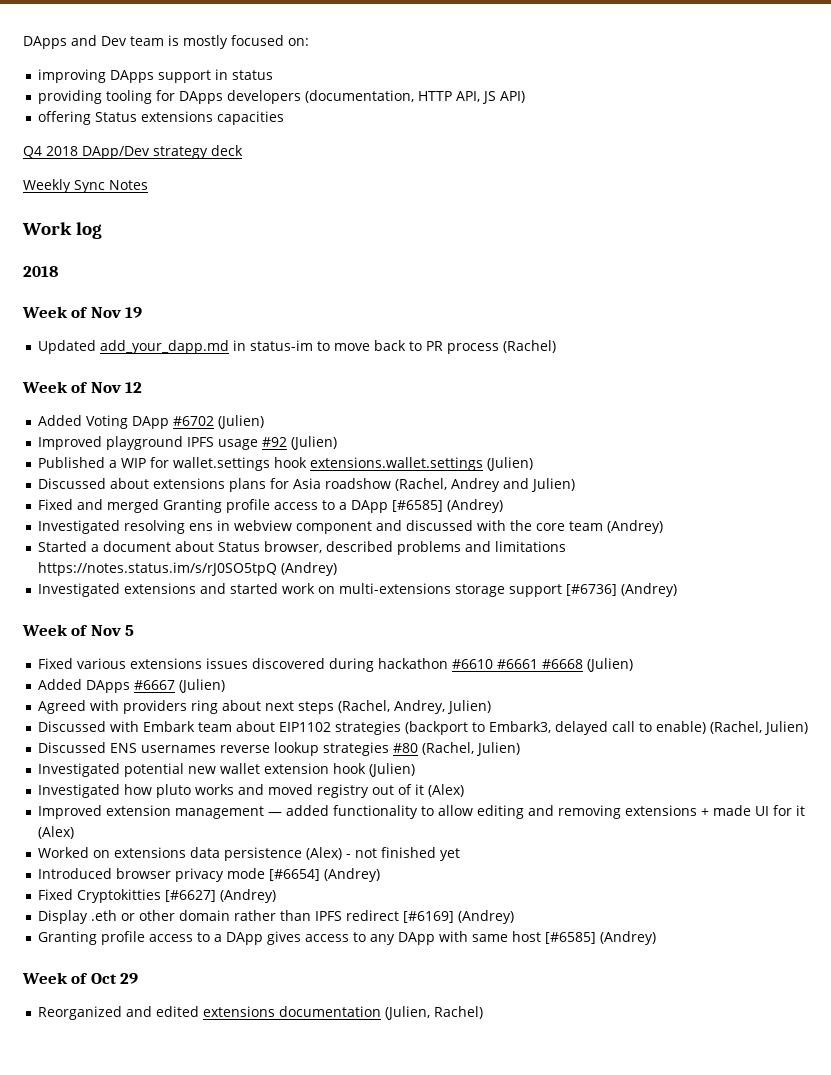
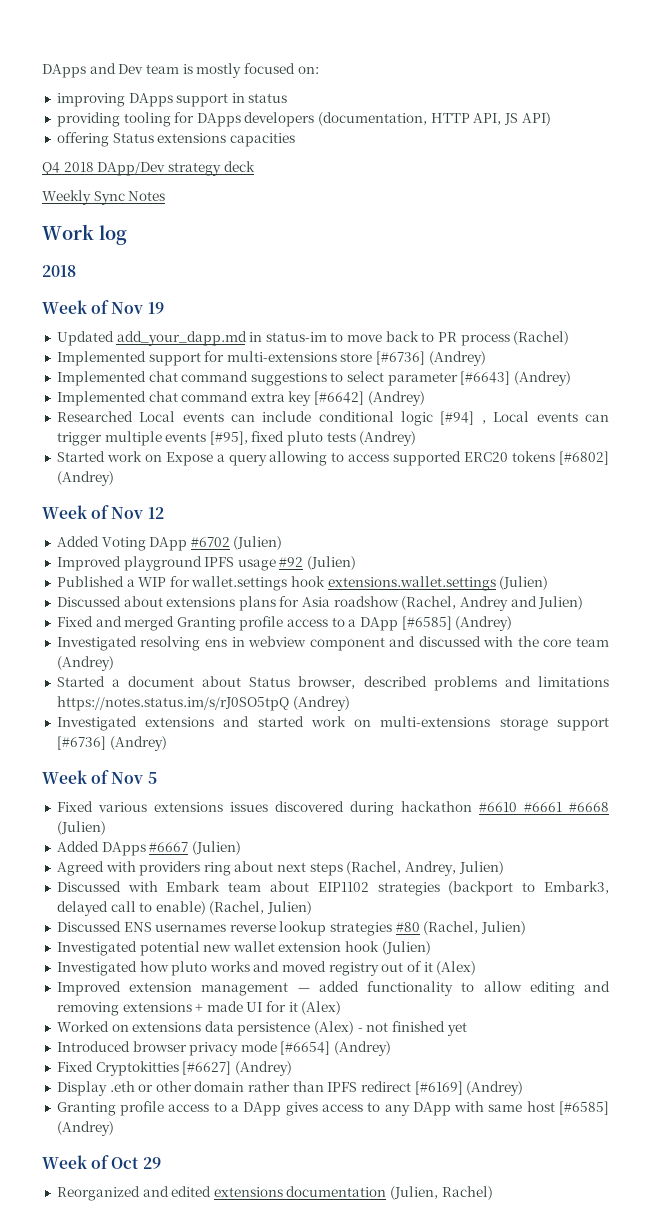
(556, 346) none -> [56,351,486,366] [56,371,572,386] [56,391,425,406] [56,411,609,426] [56,431,417,446] [56,451,610,466] [56,471,114,486] // Implemented support for multi-extensions store [#6736] (Andrey) // Implemented chat command suggestions to select parameter [#6643] (Andrey) // Implemented chat command extra key [#6642] (Andrey) // Researched Local events can include conditional logic [#94] , Local events can trigger multiple events [#95], fixed pluto tests (Andrey) // Started work on Expose a query allowing to access supported ERC20 tokens [#6802] (Andrey)

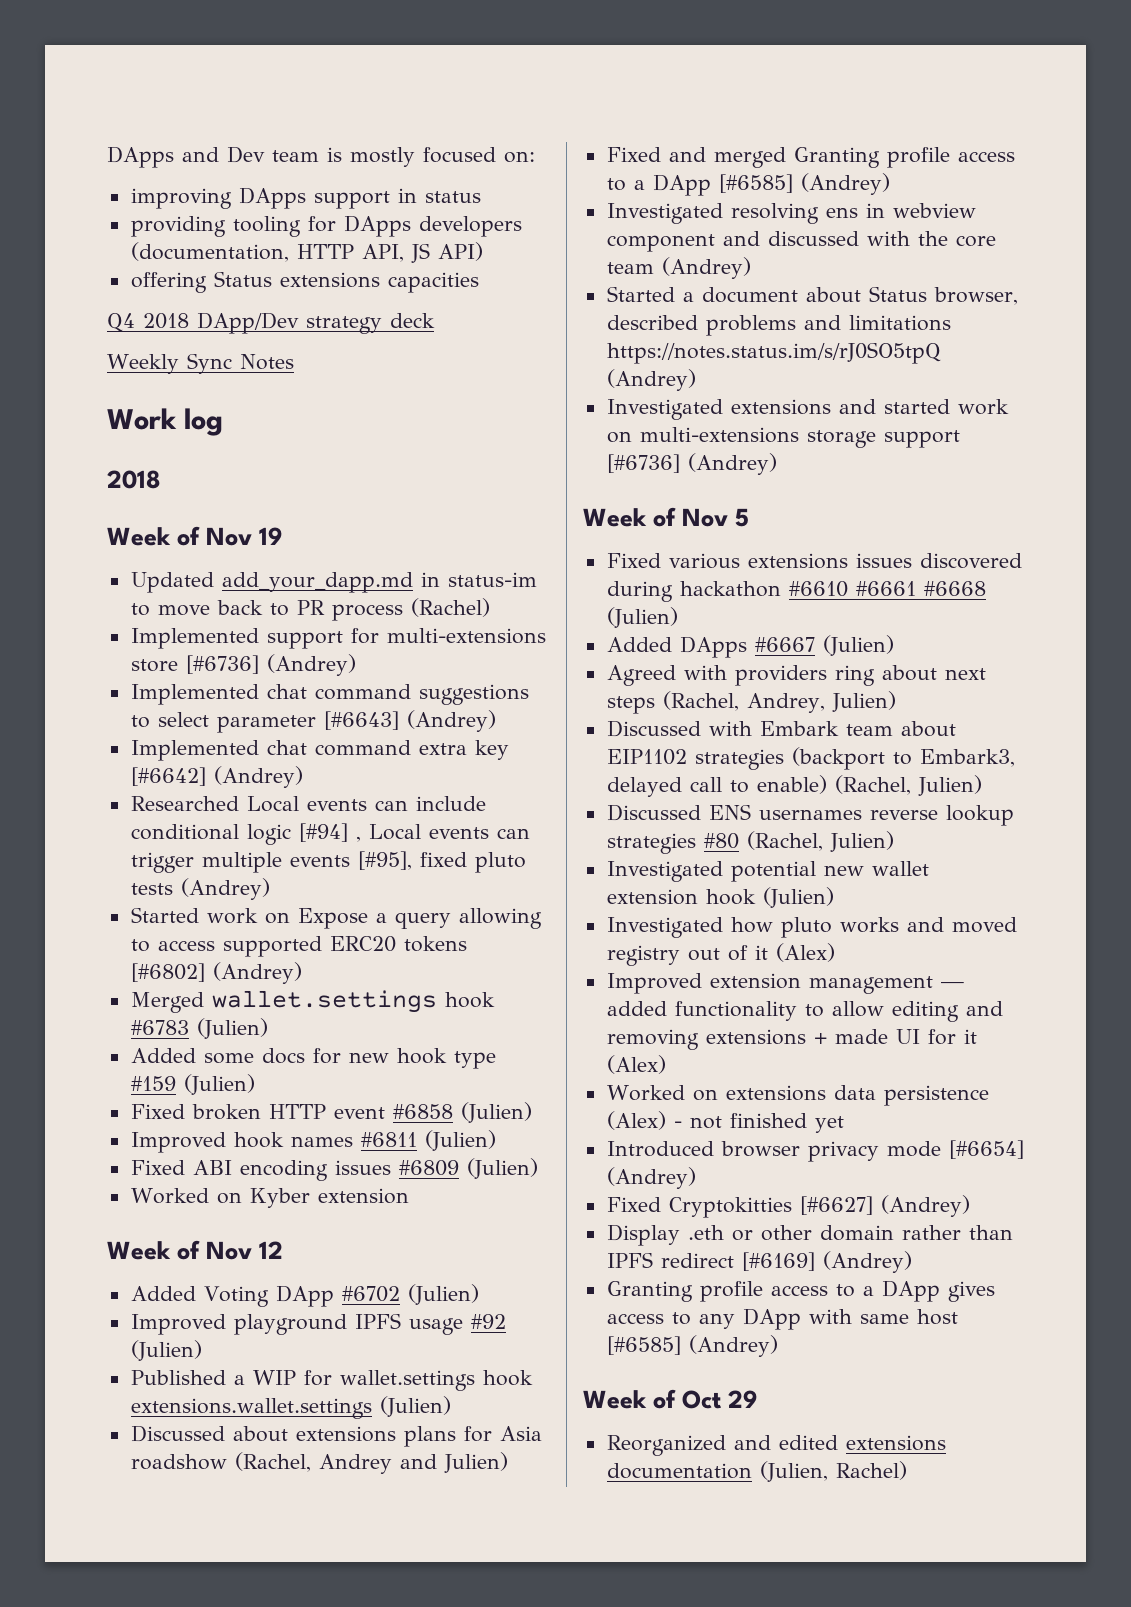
(114, 478) none -> [130,990,495,1013] [130,1018,268,1039] [130,1048,496,1069] [130,1074,255,1095] [130,1102,532,1123] [130,1130,496,1153] [130,1158,538,1181] [130,1188,409,1208] // Merged wallet.settings hook #6783 (Julien) // Added some docs for new hook type #159 (Julien) // Fixed broken HTTP event #6858 (Julien) // Improved hook names #6811 (Julien) // Fixed ABI encoding issues #6809 (Julien) // Worked on Kyber extension

